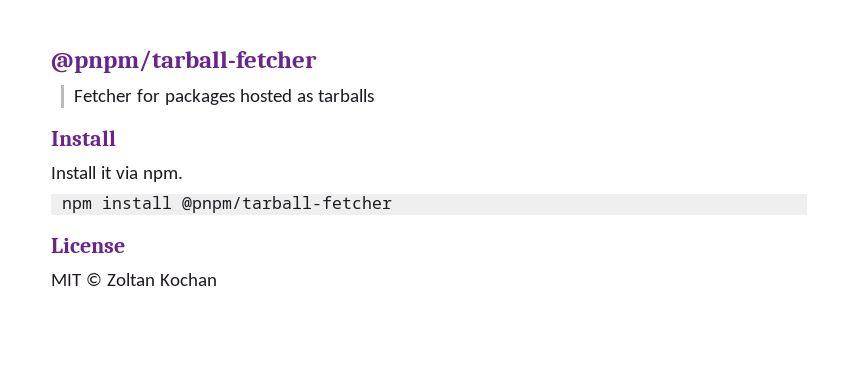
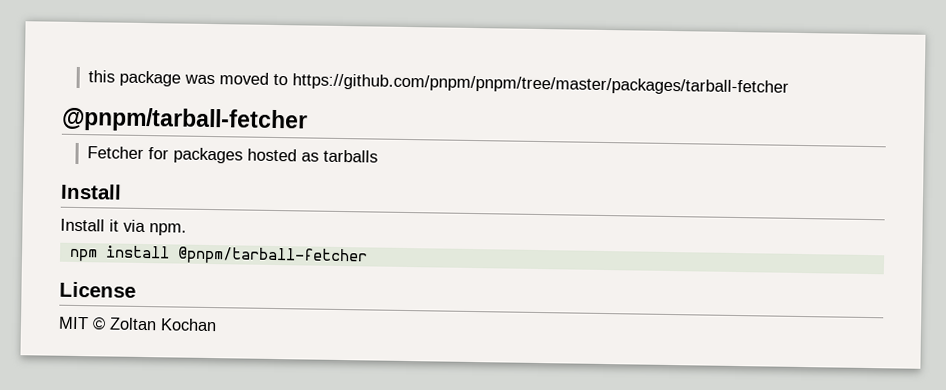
(51, 61) none -> [87,70,789,96] this package was moved to https://github.com/pnpm/pnpm/tree/master/packages/tarball-fetcher //

